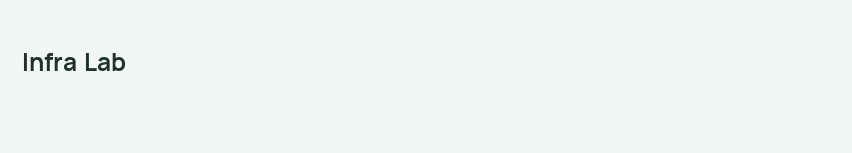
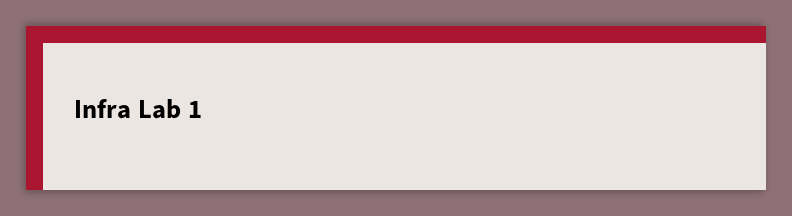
(126, 62) none -> [188,101,203,118] 1

